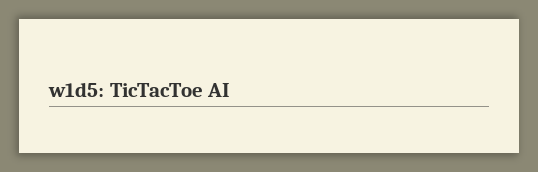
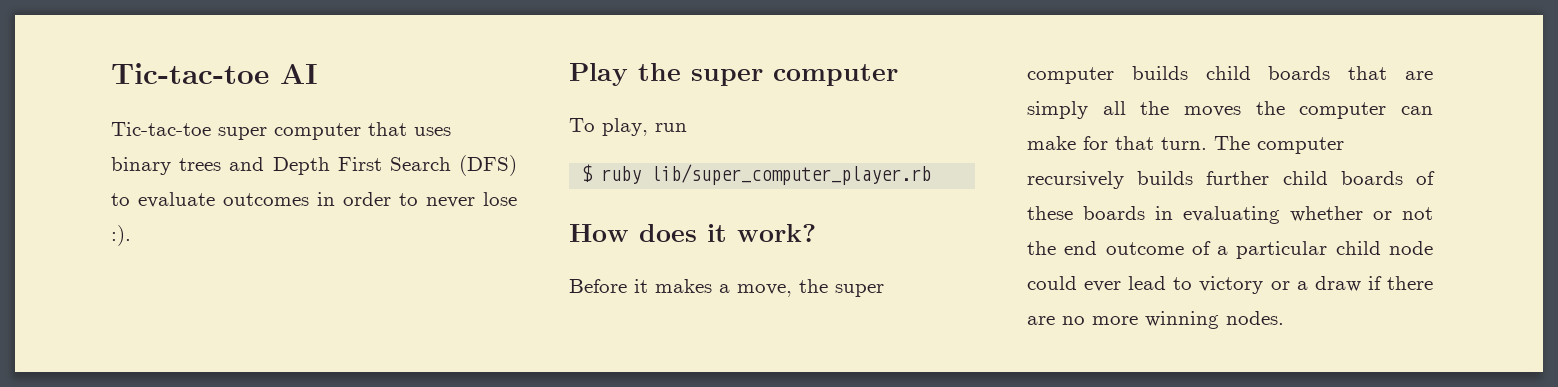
[48,82,203,97] w1d5: TicTacToe -> [111,63,269,84] Tic-tac-toe
(231, 90) none -> [111,122,451,140] [111,155,517,176] [111,192,517,208] [111,225,131,246] [569,63,898,86] [569,118,687,136] [581,164,932,185] [569,224,816,242] [569,279,884,297] [1027,66,1433,84] [1027,101,1433,119] [1027,136,1344,154] [1027,171,1435,189] [1027,206,1433,224] [1027,241,1433,259] [1027,276,1433,294] [1027,311,1284,329] // Tic-tac-toe super computer that uses binary trees and Depth First Search (DFS) to evaluate outcomes in order to never lose :). // Play the super computer // To play, run // $ ruby lib/super_computer_player.rb // How does it work? // Before it makes a move, the super computer builds child boards that are simply all the moves the computer can make for that turn. The computer recursively builds further child boards of these boards in evaluating whether or not the end outcome of a particular child node could ever lead to victory or a draw if there are no more winning nodes.

